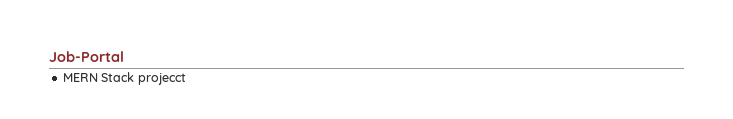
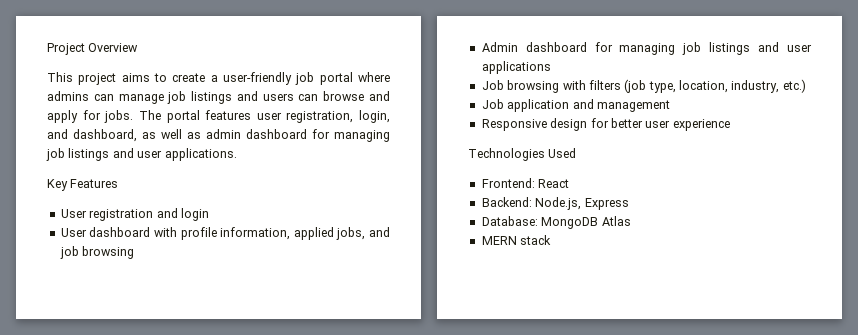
[49,51,124,62] Job-Portal -> [47,43,139,55] [47,72,390,85] [47,91,390,104] [47,110,390,123] [47,129,390,142] [46,148,237,161] [47,179,119,191] [60,208,209,221] [60,227,390,240] [59,246,135,259] [481,42,812,55] [481,61,551,74] [481,79,806,93] [481,99,670,112] [481,118,730,131] [468,148,577,161] [481,178,570,188] [481,197,629,210] [481,216,631,229] Project Overview // This project aims to create a user-friendly job portal where admins can manage job listings and users can browse and apply for jobs. The portal features user registration, login, and dashboard, as well as admin dashboard for managing job listings and user applications. // Key Features // User registration and login // User dashboard with profile information, applied jobs, and job browsing // Admin dashboard for managing job listings and user applications // Job browsing with filters (job type, location, industry, etc.) // Job application and management // Responsive design for better user experience // Technologies Used // Frontend: React // Backend: Node.js, Express // Database: MongoDB Atlas
[101,72,186,85] Stack projecct -> [520,235,552,245] stack

